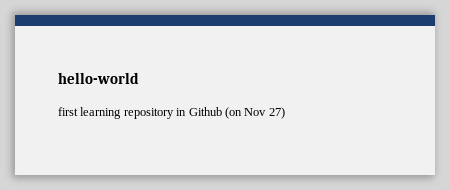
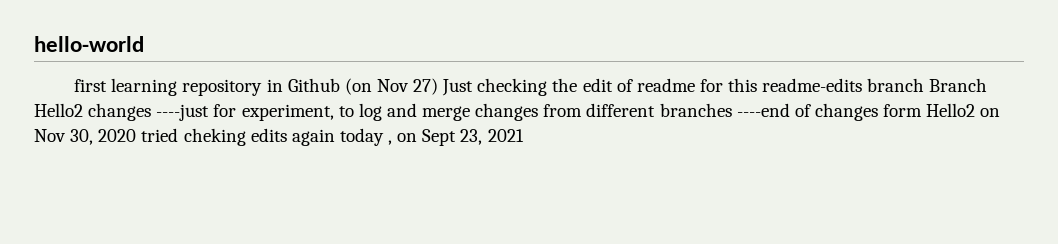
(285, 113) none -> [442,78,988,96] [34,103,1001,121] [34,128,524,146] Just checking the edit of readme for this readme-edits branch Branch Hello2 changes ----just for experiment, to log and merge changes from different branches ----end of changes form Hello2 on Nov 30, 2020 tried cheking edits again today , on Sept 23, 2021

